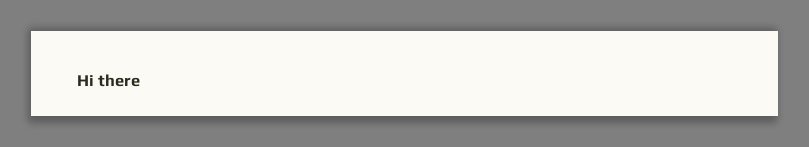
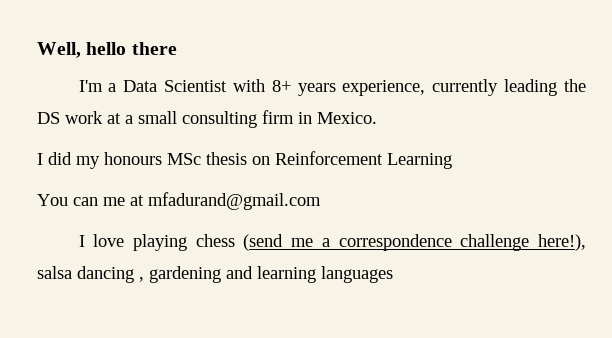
[77,75,94,86] Hi -> [37,42,127,58] Well, hello
(141, 80) none -> [78,79,586,96] [37,110,377,128] [37,151,452,169] [37,192,321,210] [78,234,586,251] [37,266,393,283] // I'm a Data Scientist with 8+ years experience, currently leading the DS work at a small consulting firm in Mexico. // I did my honours MSc thesis on Reinforcement Learning // You can me at mfadurand@gmail.com // I love playing chess (send me a correspondence challenge here!), salsa dancing , gardening and learning languages

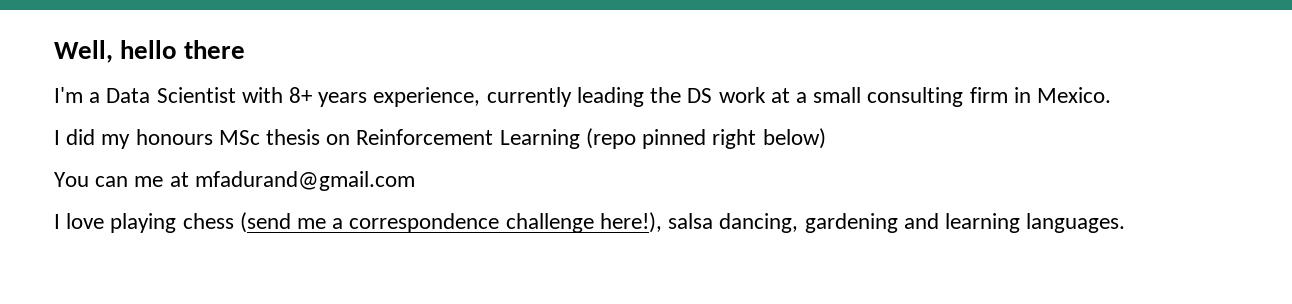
(452, 161) none -> [585,128,826,149] (repo pinned right below)
[77,266,144,283] dancing , -> [719,213,799,233] dancing,
[321,266,393,283] languages -> [1026,213,1126,233] languages.

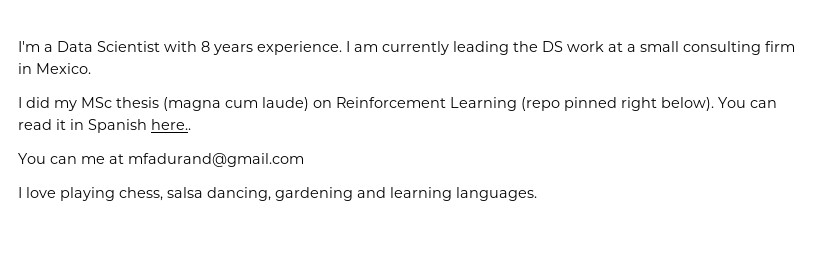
[54,40,246,63] Well, hello there // -> (18, 46) none
[289,87,481,107] 8+ years experience, -> [201,41,378,55] 8 years experience. I am
[135,129,213,145] honours -> (77, 105) none
(321, 137) none -> [163,97,309,111] (magna cum laude)
[762,128,826,149] below) -> [661,97,777,111] [18,119,191,133] below). You can read it in Spanish here..
[182,212,662,233] chess (send me a correspondence challenge here!), -> [119,187,163,201] chess,

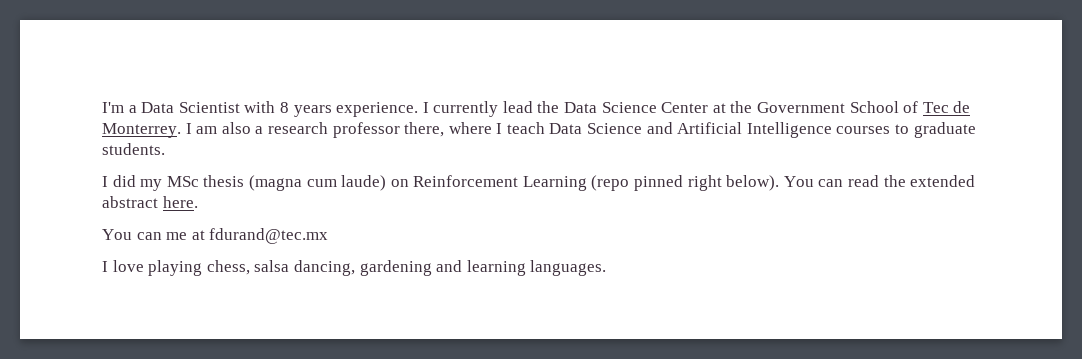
[354,41,795,55] [18,63,91,74] am currently leading the DS work at a small consulting firm in Mexico. -> [433,101,971,117] [102,122,976,138] [102,143,165,155] currently lead the Data Science Center at the Government School of Tec de Monterrey. I am also a research professor there, where I teach Data Science and Artificial Intelligence courses to graduate students.
[56,119,191,133] it in Spanish here.. -> [883,175,976,187] [102,196,198,208] the extended abstract here.
[128,153,304,167] mfadurand@gmail.com -> [209,228,329,244] fdurand@tec.mx

